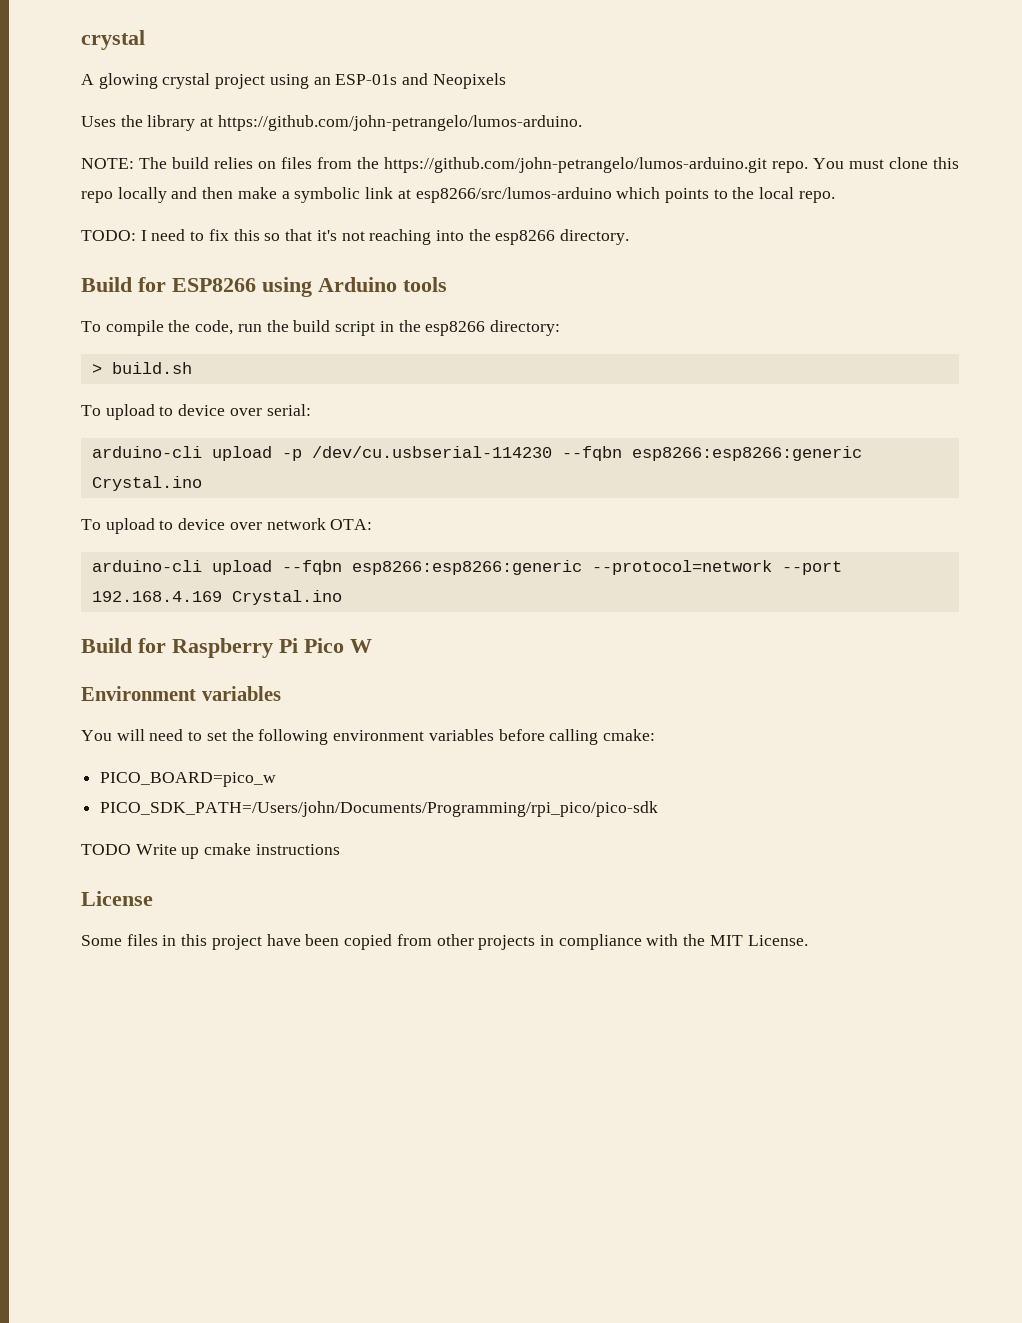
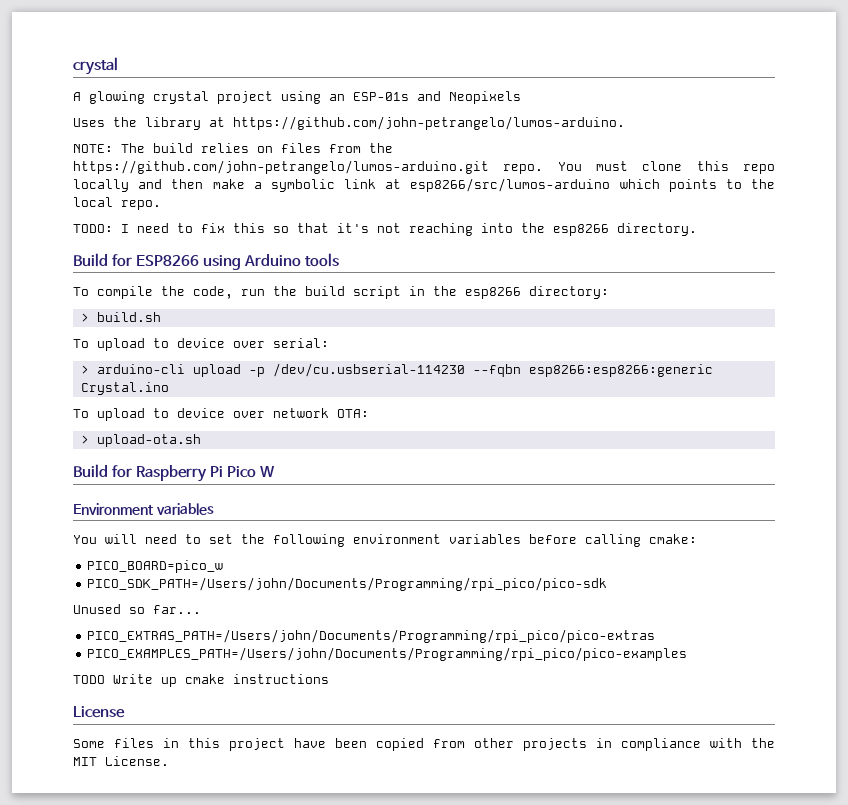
(311, 410) none -> [80,365,89,374] >
[91,560,842,575] [91,590,342,605] arduino-cli upload --fqbn esp8266:esp8266:generic --protocol=network --port 192.168.4.169 Crystal.ino -> [80,434,201,447] > upload-ota.sh
(659, 809) none -> [73,604,201,614] [87,629,656,643] [87,647,688,661] // Unused so far... // PICO_EXTRAS_PATH=/Users/john/Documents/Programming/rpi_pico/pico-extras // PICO_EXAMPLES_PATH=/Users/john/Documents/Programming/rpi_pico/pico-examples

